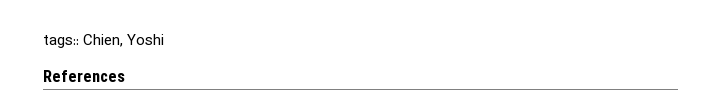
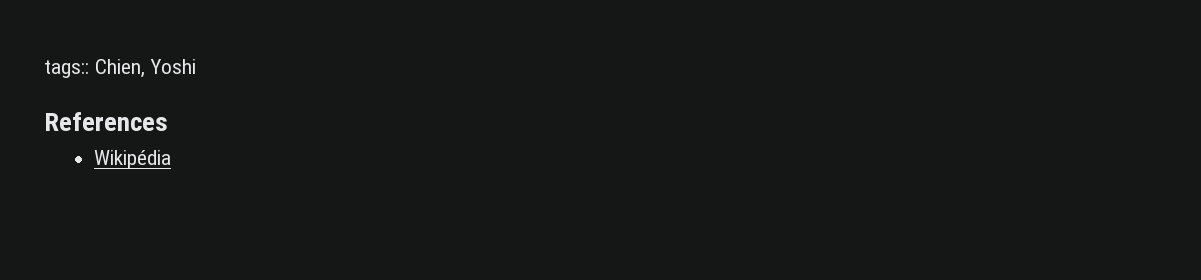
(125, 76) none -> [93,150,171,169] // Wikipédia

